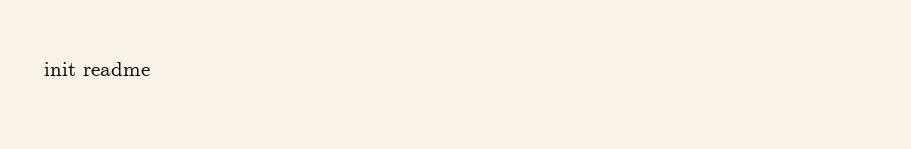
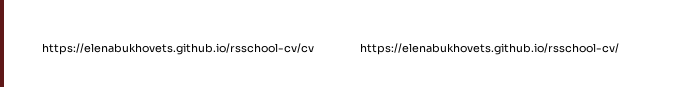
[44,62,150,76] init readme -> [42,43,619,55] https://elenabukhovets.github.io/rsschool-cv/cv https://elenabukhovets.github.io/rsschool-cv/

